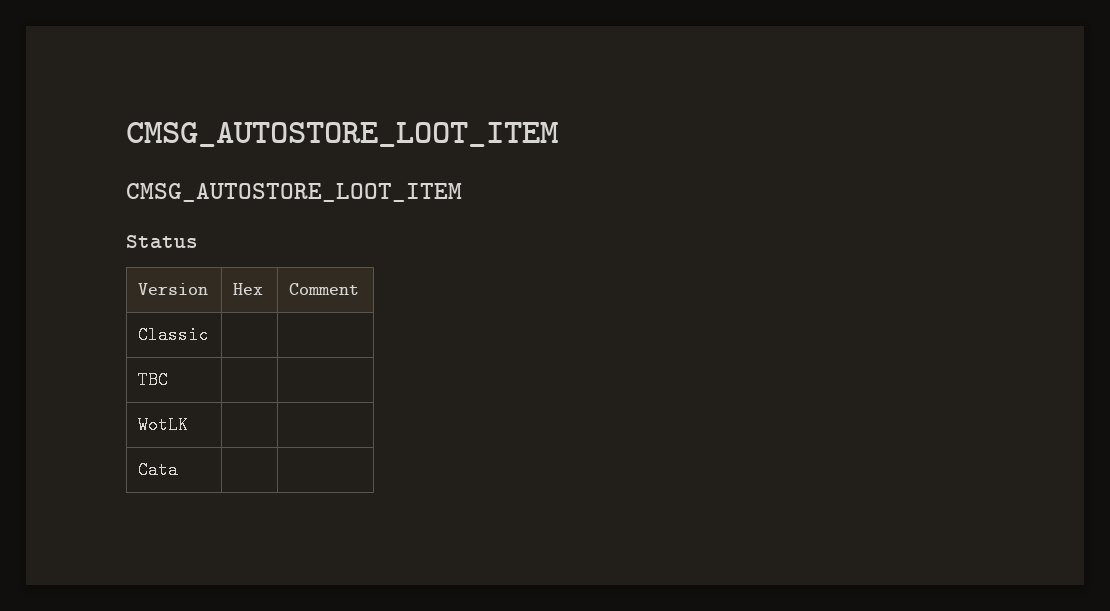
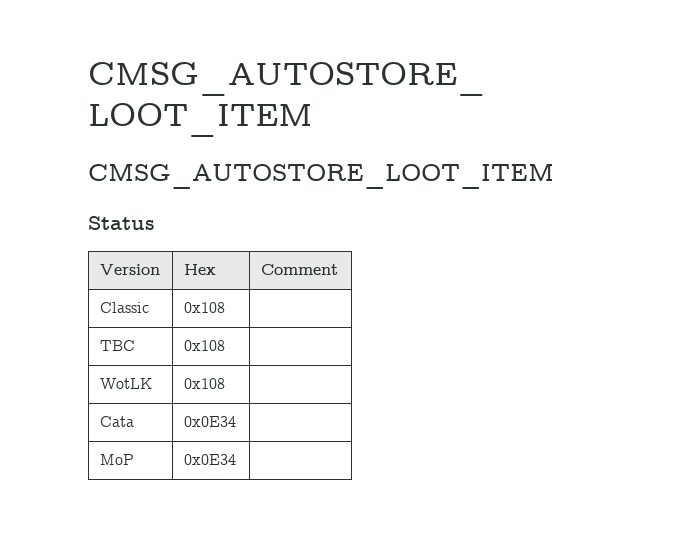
(209, 335) none -> [183,302,225,313] 0x108
(169, 380) none -> [183,340,225,351] 0x108
(189, 425) none -> [183,378,225,389] 0x108
(179, 470) none -> [183,416,236,427] [99,454,134,465] [183,454,236,465] 0x0E34 | // MoP | 0x0E34

